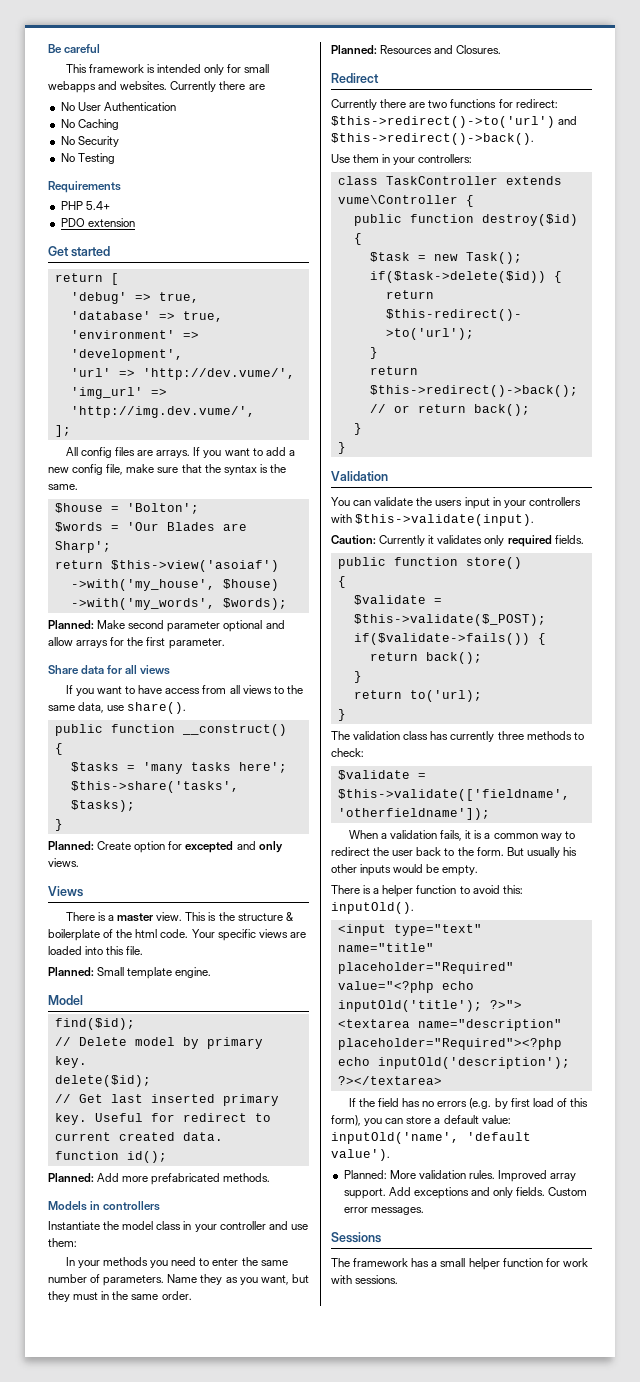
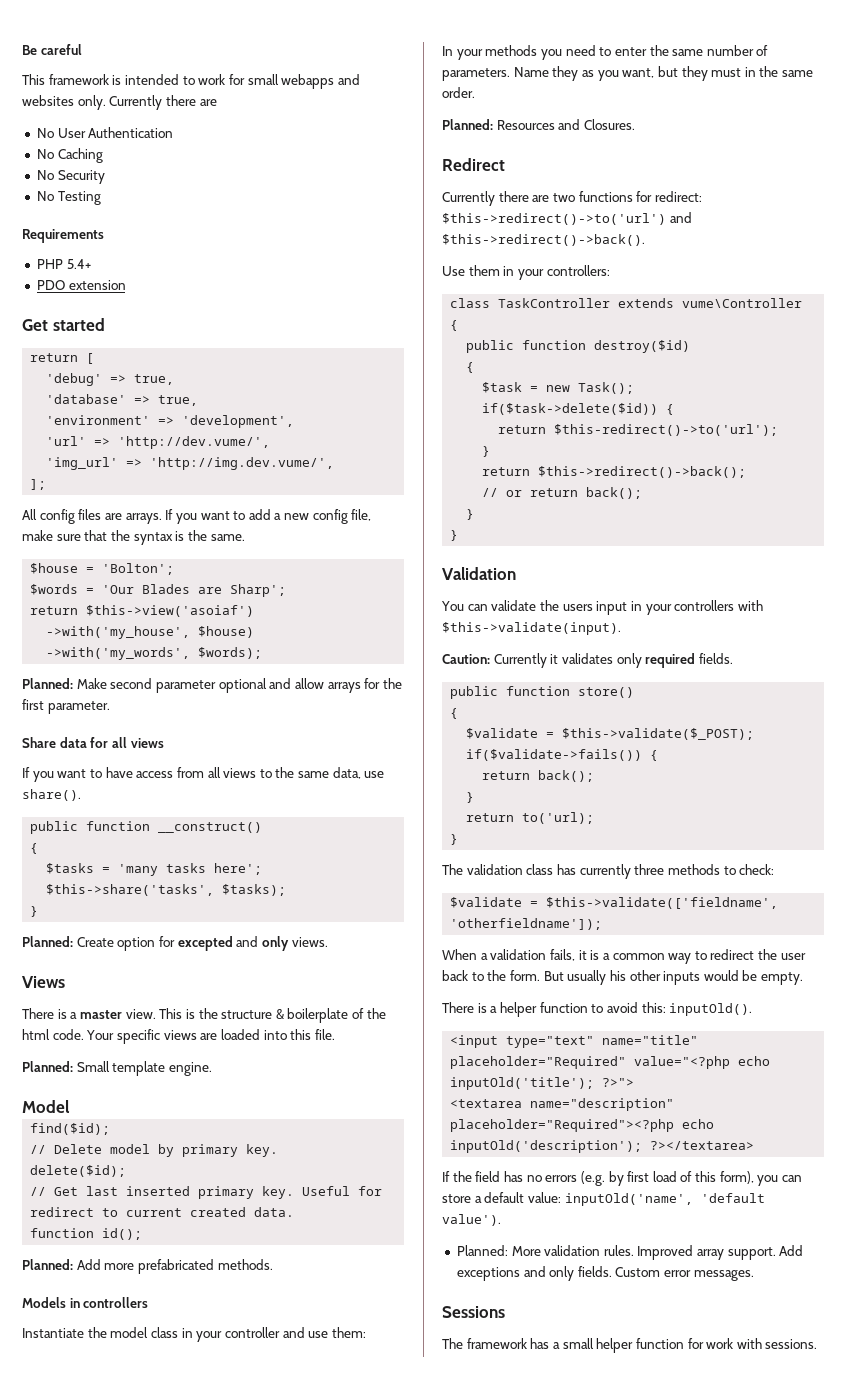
[204,64,225,75] only -> [182,74,226,85] to work
[120,81,168,90] websites. -> [22,95,106,110] websites only.

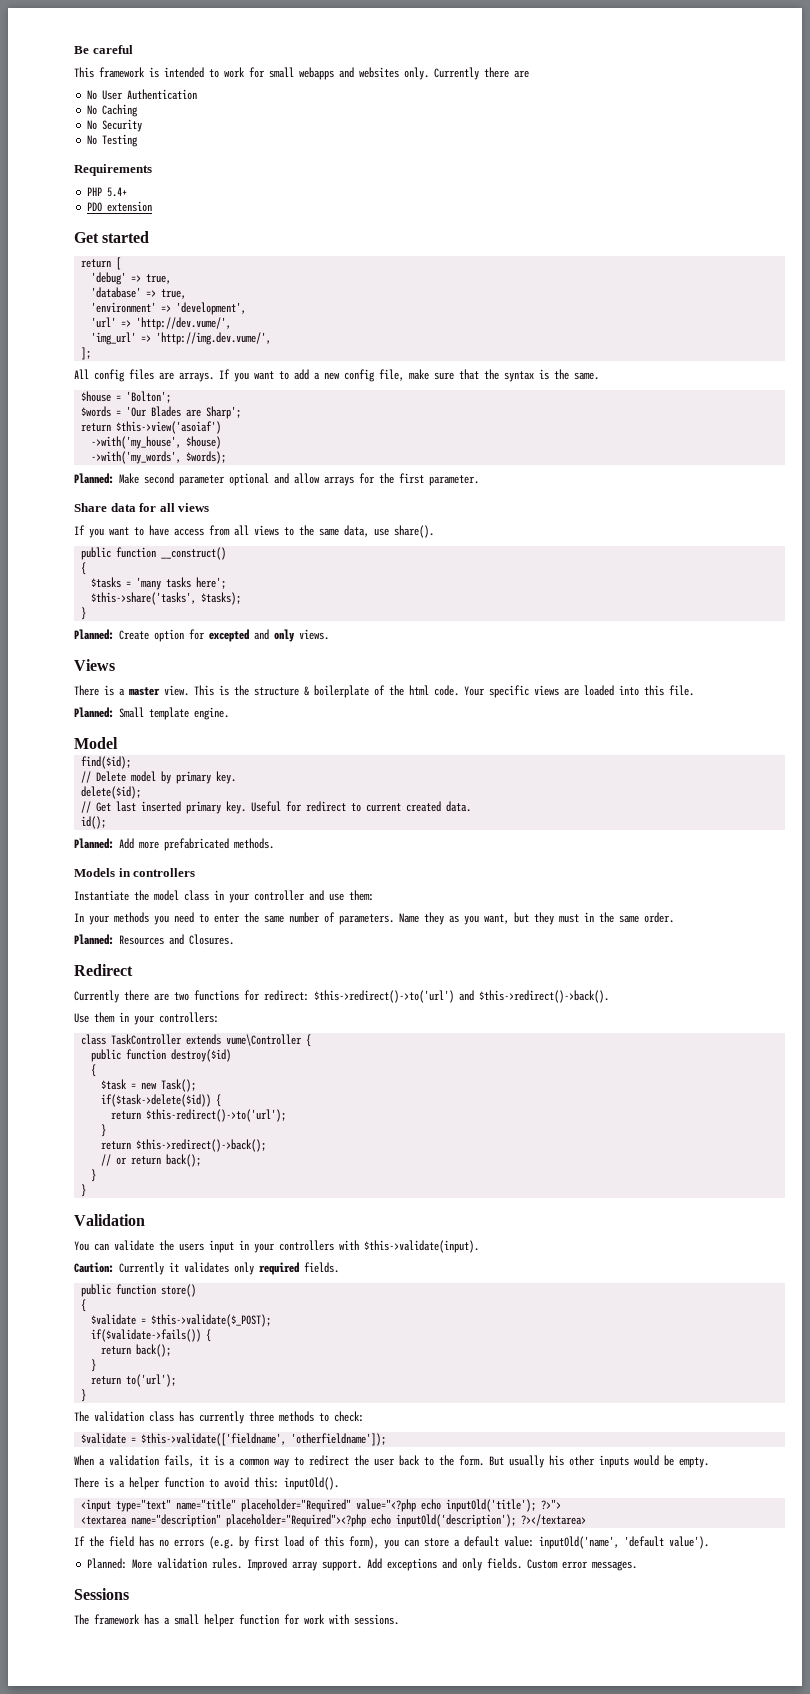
[30,1228,95,1238] function -> (472, 806) none
[522,812,595,824] to('url); -> [126,1374,177,1387] to('url');

